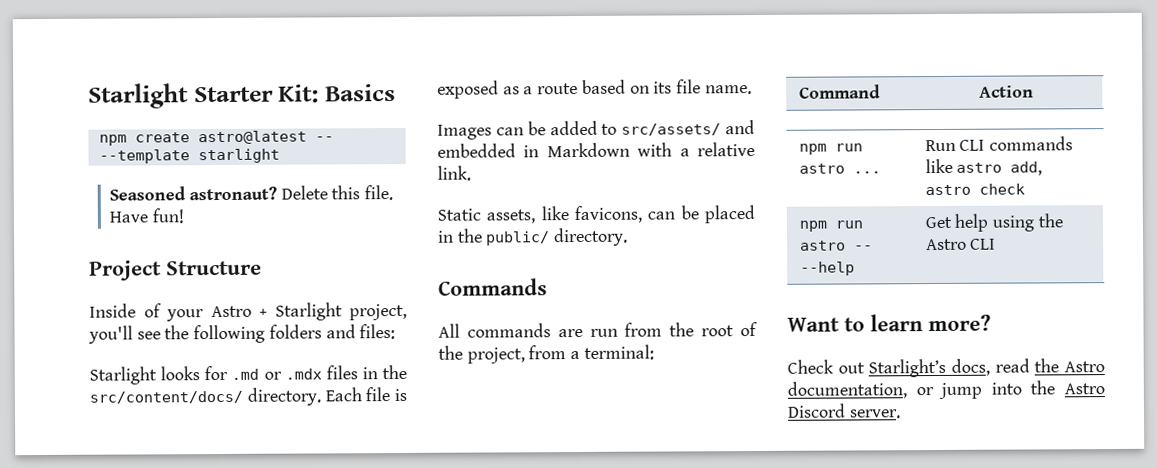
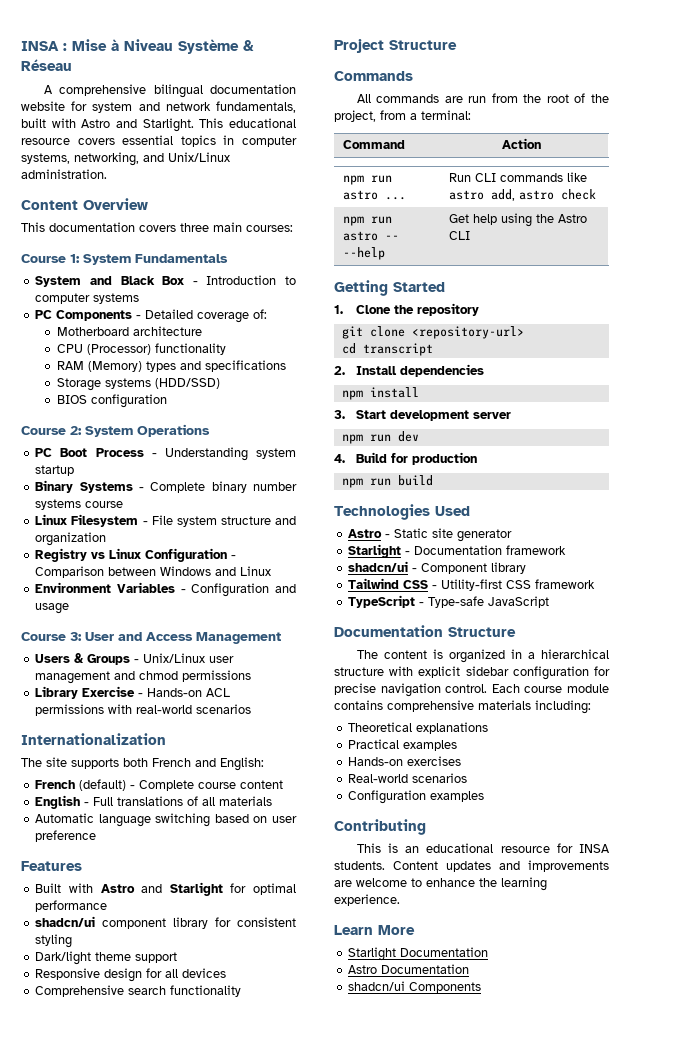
[88,83,396,109] [98,130,334,146] [98,148,280,164] [109,185,394,201] [109,208,185,224] [89,260,262,281] [89,302,407,322] [88,324,396,344] [89,364,407,385] [89,387,407,406] [437,79,752,99] [437,120,755,140] [437,142,755,158] [437,165,471,181] [437,205,755,224] [437,227,629,247] Starlight Starter Kit: Basics // npm create astro@latest -- --template starlight // Seasoned astronaut? Delete this file. Have fun! // Project Structure // Inside of your Astro + Starlight project, you'll see the following folders and files: // Starlight looks for .md or .mdx files in the src/content/docs/ directory. Each file is exposed as a route based on its file name. // Images can be added to src/assets/ and embedded in Markdown with a relative link. // Static assets, like favicons, can be placed in the public/ directory. -> [21,39,254,54] [21,59,72,71] [43,84,296,98] [21,101,296,113] [21,118,296,132] [21,135,297,147] [21,152,230,166] [21,169,107,179] [21,198,148,210] [21,222,293,232] [21,254,228,265] [35,275,296,287] [35,293,140,304] [35,309,268,323] [56,326,202,336] [56,343,226,355] [56,360,286,372] [56,378,220,391] [56,394,167,408] [21,424,210,437] [35,447,296,461] [35,465,75,476] [35,480,297,493] [35,499,124,510] [35,514,296,527] [35,532,107,546] [35,548,237,562] [35,566,272,578] [35,582,296,597] [35,603,70,614] [21,632,281,644] [35,653,235,665] [35,670,252,684] [35,686,231,699] [35,704,252,716] [21,733,166,745] [21,757,264,771] [35,779,284,791] [35,795,273,809] [35,813,297,827] [35,830,97,842] [21,861,82,871] [35,882,296,896] [35,900,108,912] [35,916,296,929] [35,934,73,948] [35,951,178,965] [35,968,227,982] [35,985,242,997] [334,39,457,53] INSA : Mise à Niveau Système & Réseau // A comprehensive bilingual documentation website for system and network fundamentals, built with Astro and Starlight. This educational resource covers essential topics in computer systems, networking, and Unix/Linux administration. // Content Overview // This documentation covers three main courses: // Course 1: System Fundamentals // System and Black Box - Introduction to computer systems // PC Components - Detailed coverage of: // Motherboard architecture // CPU (Processor) functionality // RAM (Memory) types and specifications // Storage systems (HDD/SSD) // BIOS configuration // Course 2: System Operations // PC Boot Process - Understanding system startup // Binary Systems - Complete binary number systems course // Linux Filesystem - File system structure and organization // Registry vs Linux Configuration - Comparison between Windows and Linux // Environment Variables - Configuration and usage // Course 3: User and Access Management // Users & Groups - Unix/Linux user management and chmod permissions // Library Exercise - Hands-on ACL permissions with real-world scenarios // Internationalization // The site supports both French and English: // French (default) - Complete course content // English - Full translations of all materials // Automatic language switching based on user preference // Features // Built with Astro and Starlight for optimal performance // shadcn/ui component library for consistent styling // Dark/light theme support // Responsive design for all devices // Comprehensive search functionality // Project Structure
[787,314,991,332] [787,358,1105,378] [787,380,1105,399] [787,403,901,419] Want to learn more? // Check out Starlight’s docs, read the Astro documentation, or jump into the Astro Discord server. -> [334,280,445,296] [334,303,479,316] [341,326,524,339] [341,343,433,356] [334,364,484,377] [341,387,419,400] [334,410,511,421] [341,431,419,444] [334,452,477,465] [341,475,433,488] [334,504,470,520] [348,528,513,542] [348,544,567,558] [348,561,527,574] [348,578,596,591] [348,595,550,608] [334,625,516,637] [356,649,609,663] [334,666,610,680] [334,683,609,697] [334,700,591,714] [348,722,489,734] [348,739,458,751] [348,756,462,766] [348,773,468,783] [348,790,485,804] [334,819,426,835] [356,843,610,853] [334,860,609,872] [334,877,547,891] [334,894,400,906] [334,925,415,935] [348,947,489,961] [348,964,470,974] [348,981,482,993] Getting Started // 1. Clone the repository // git clone <repository-url> // cd transcript // 2. Install dependencies // npm install // 3. Start development server // npm run dev // 4. Build for production // npm run build // Technologies Used // Astro - Static site generator // Starlight - Documentation framework // shadcn/ui - Component library // Tailwind CSS - Utility-first CSS framework // TypeScript - Type-safe JavaScript // Documentation Structure // The content is organized in a hierarchical structure with explicit sidebar configuration for precise navigation control. Each course module contains comprehensive materials including: // Theoretical explanations // Practical examples // Hands-on exercises // Real-world scenarios // Configuration examples // Contributing // This is an educational resource for INSA students. Content updates and improvements are welcome to enhance the learning experience. // Learn More // Starlight Documentation // Astro Documentation // shadcn/ui Components

